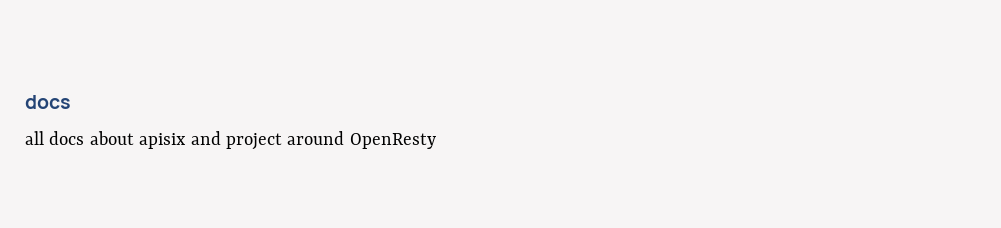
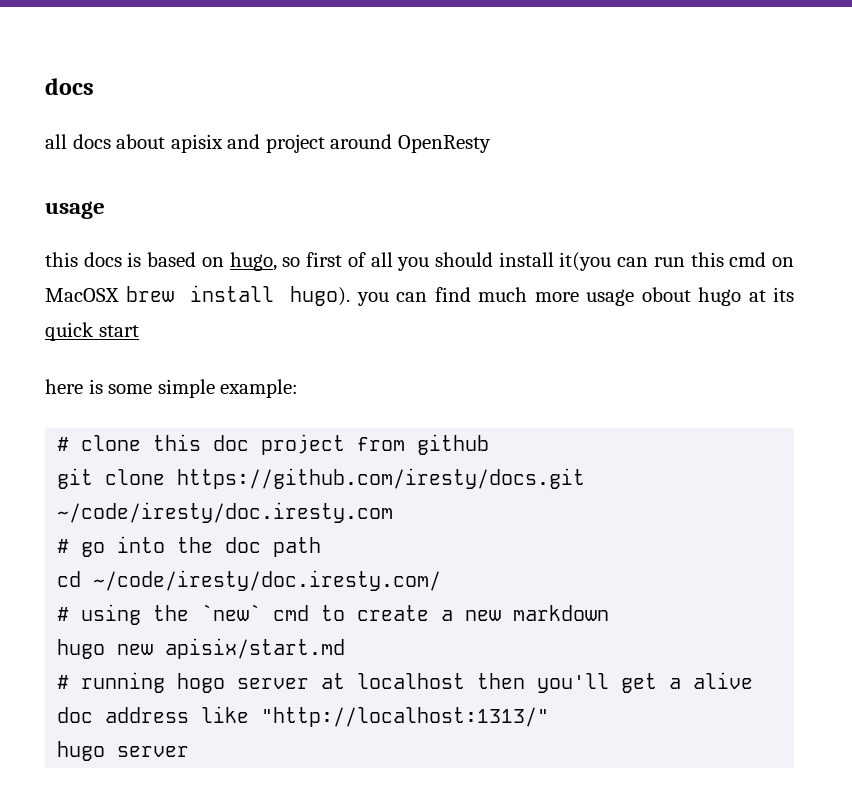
(436, 141) none -> [45,201,105,219] [45,252,794,271] [45,285,794,306] [45,322,139,341] [45,379,299,398] [57,434,490,455] [57,468,586,489] [57,502,394,523] [57,536,322,557] [57,570,442,591] [57,604,610,625] [57,638,346,659] [57,672,754,693] [57,706,550,727] [57,741,190,761] // usage // this docs is based on hugo, so first of all you should install it(you can run this cmd on MacOSX brew install hugo). you can find much more usage obout hugo at its quick start // here is some simple example: // # clone this doc project from github // git clone https://github.com/iresty/docs.git ~/code/iresty/doc.iresty.com // # go into the doc path // cd ~/code/iresty/doc.iresty.com/ // # using the `new` cmd to create a new markdown // hugo new apisix/start.md // # running hogo server at localhost then you'll get a alive doc address like "http://localhost:1313/" // hugo server

